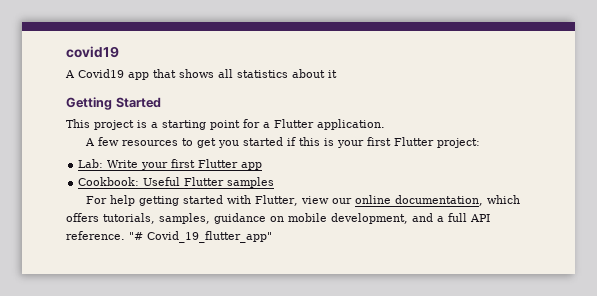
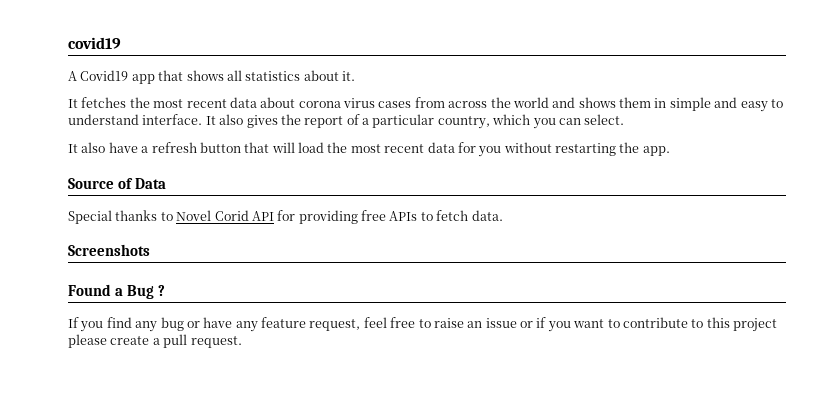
[328,70,337,78] [66,97,161,110] [66,119,385,130] [85,137,481,148] [78,159,263,170] [78,177,275,188] [86,195,521,206] [66,213,490,224] [66,231,272,243] it // Getting Started // This project is a starting point for a Flutter application. // A few resources to get you started if this is your first Flutter project: // Lab: Write your first Flutter app // Cookbook: Useful Flutter samples // For help getting started with Flutter, view our online documentation, which offers tutorials, samples, guidance on mobile development, and a full API reference. "# Covid_19_flutter_app" -> [342,71,355,81] [68,97,783,112] [68,114,625,129] [68,142,670,157] [68,178,167,189] [68,210,503,224] [68,244,150,256] [68,284,166,299] [68,317,777,332] [68,334,242,348] it. // It fetches the most recent data about corona virus cases from across the world and shows them in simple and easy to understand interface. It also gives the report of a particular country, which you can select. // It also have a refresh button that will load the most recent data for you without restarting the app. // Source of Data // Special thanks to Novel Corid API for providing free APIs to fetch data. // Screenshots // Found a Bug ? // If you find any bug or have any feature request, feel free to raise an issue or if you want to contribute to this project please create a pull request.

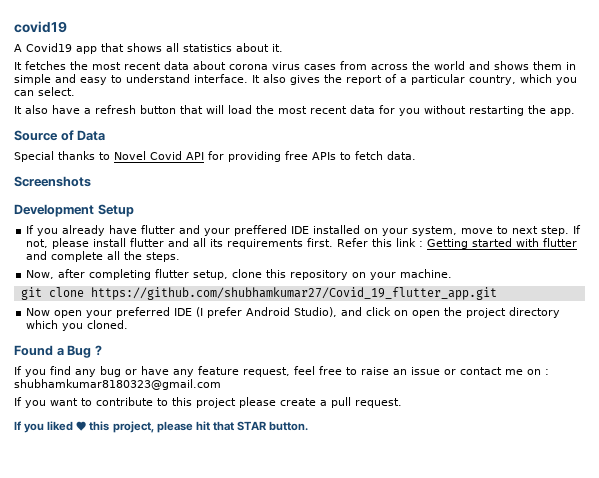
[214,210,249,221] Corid -> [150,151,182,160] Covid
(150, 250) none -> [14,204,134,217] [26,225,582,236] [26,238,578,249] [26,251,181,262] [26,269,453,280] [20,287,497,300] [26,307,561,318] [26,320,129,331] // Development Setup // If you already have flutter and your preffered IDE installed on your system, move to next step. If not, please install flutter and all its requirements first. Refer this link : Getting started with flutter and complete all the steps. // Now, after completing flutter setup, clone this repository on your machine. // git clone https://github.com/shubhamkumar27/Covid_19_flutter_app.git // Now open your preferred IDE (I prefer Android Studio), and click on open the project directory which you cloned.
[536,317,547,328] if -> [460,367,549,375] [14,379,221,390] [14,397,22,406] contact me on : shubhamkumar8180323@gmail.com // If
(242, 342) none -> [14,421,309,433] // If you liked ♥ this project, please hit that STAR button.

